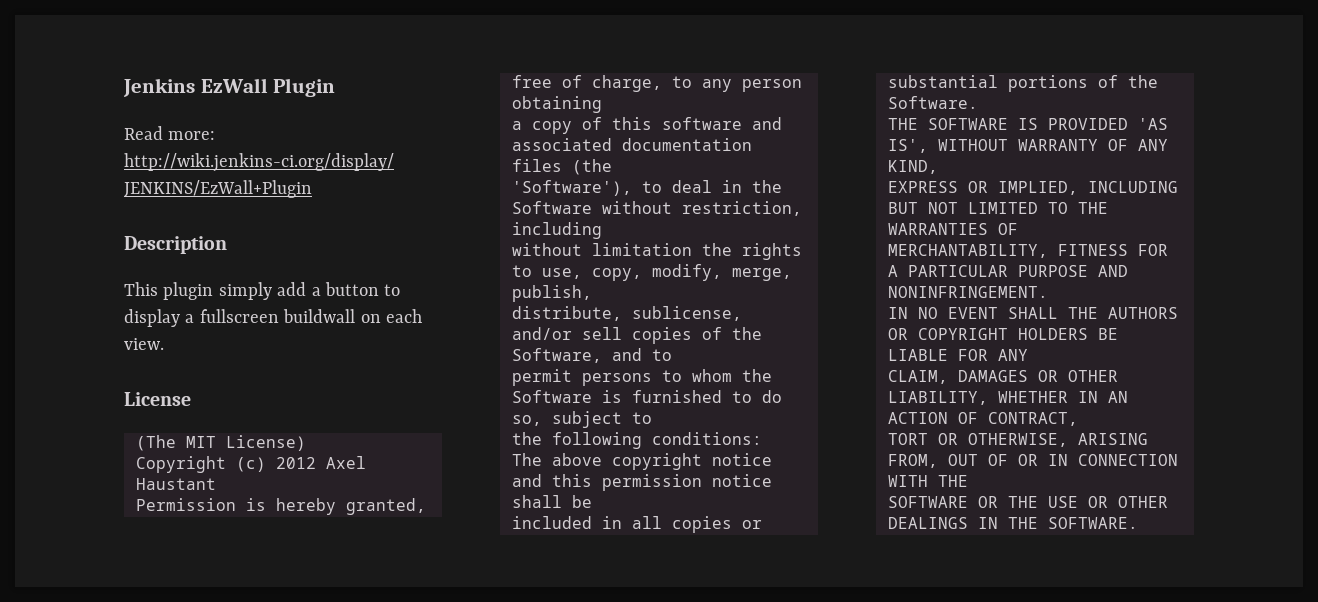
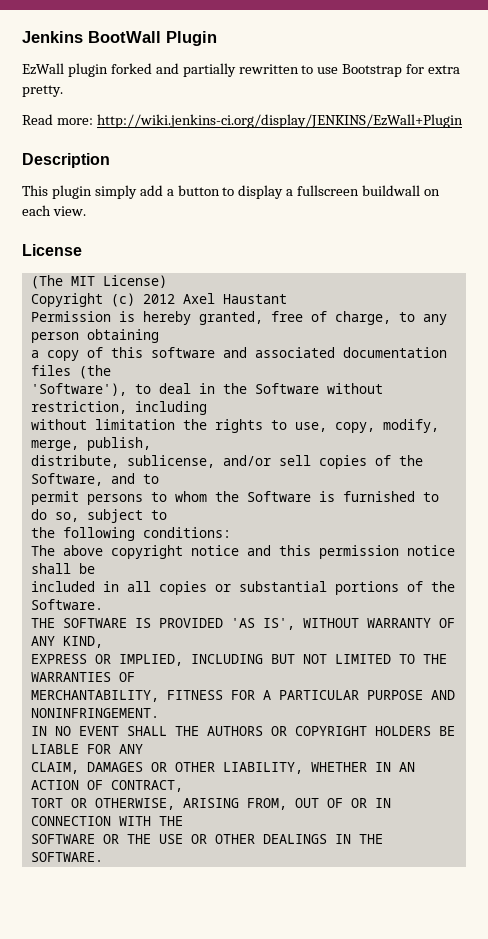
[200,78,336,97] EzWall Plugin -> [88,31,217,46] [22,63,461,77] [22,85,63,97] BootWall Plugin // EzWall plugin forked and partially rewritten to use Bootstrap for extra pretty.

